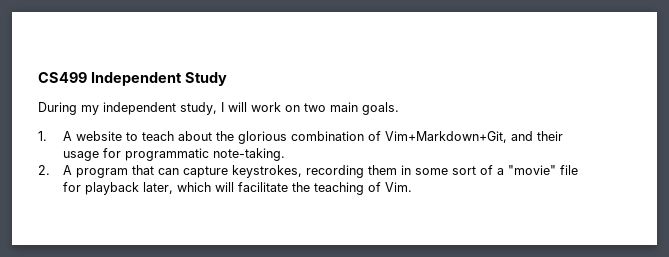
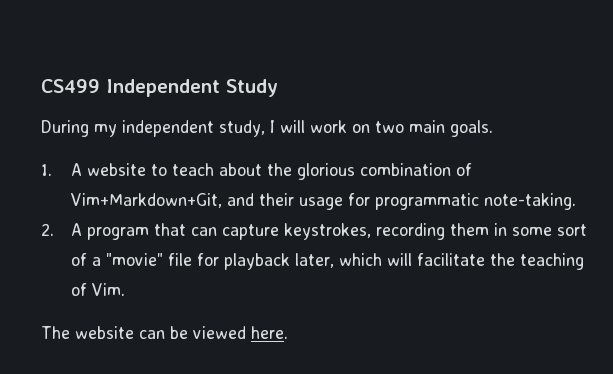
(412, 187) none -> [41,326,288,339] // The website can be viewed here.

